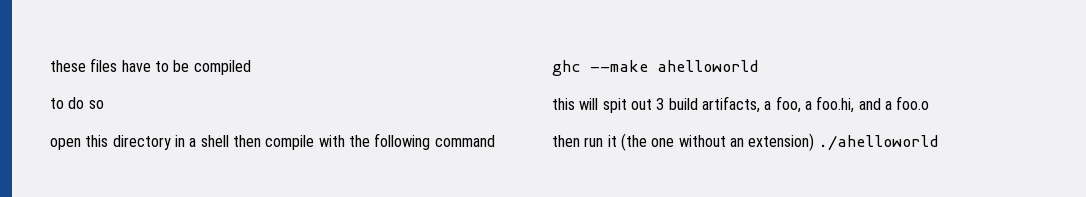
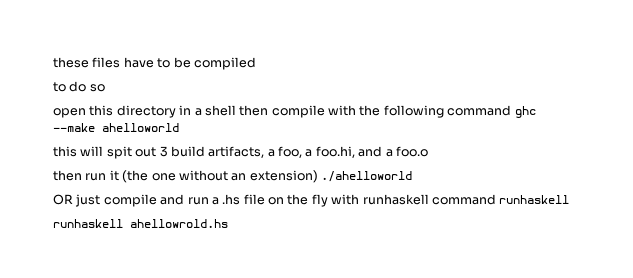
(938, 143) none -> [53,194,570,207] [53,219,228,228] // OR just compile and run a .hs file on the fly with runhaskell command runhaskell // runhaskell ahellowrold.hs

